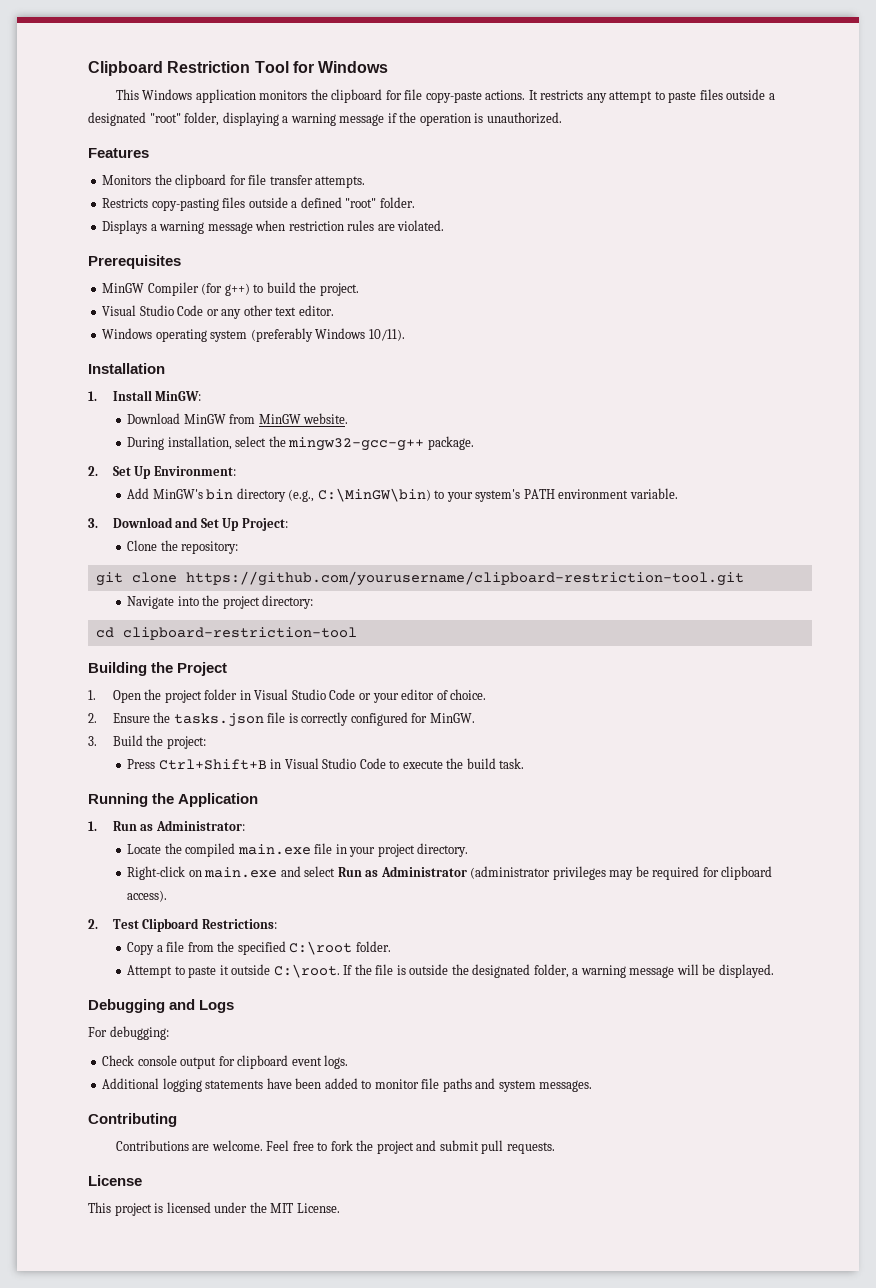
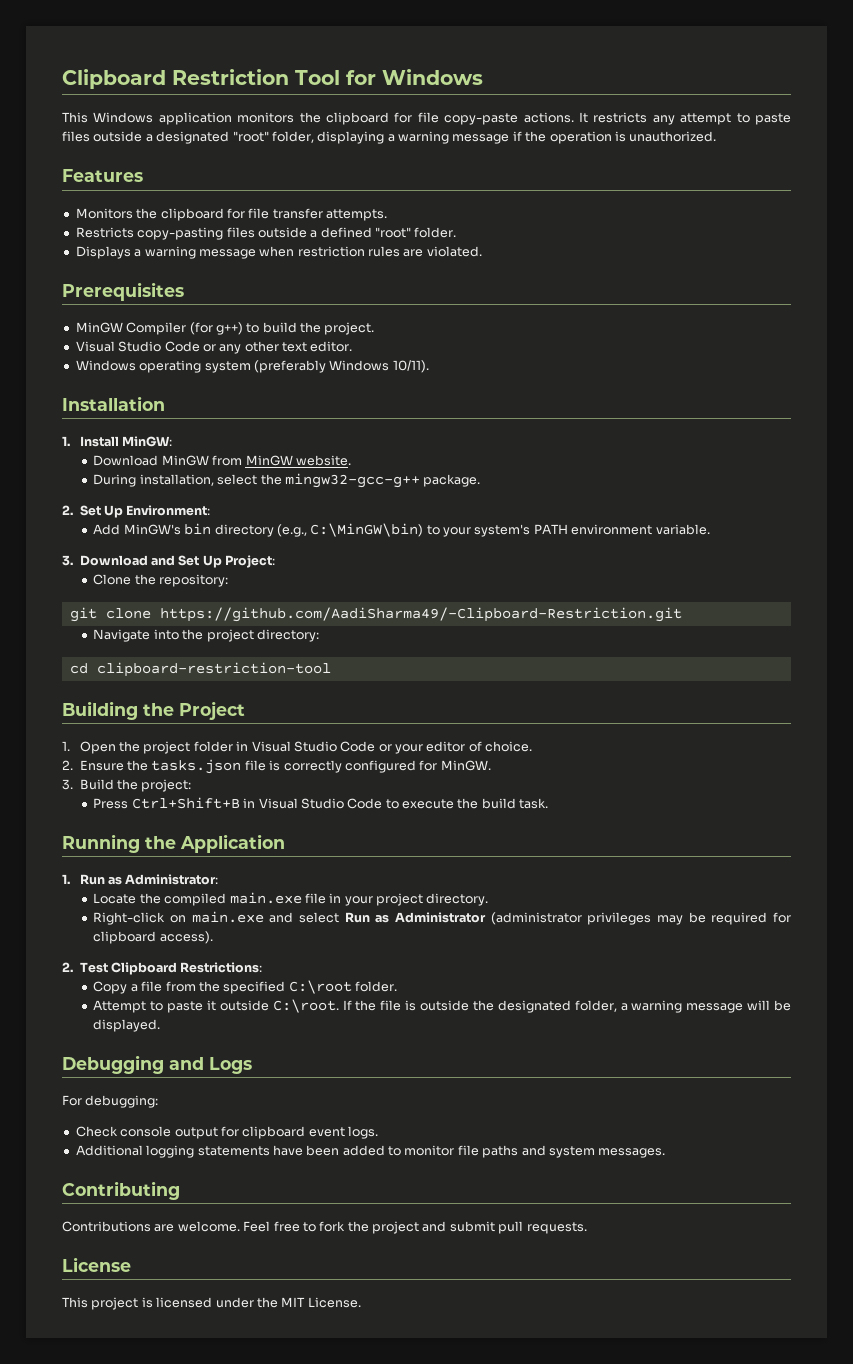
[185,571,744,586] https://github.com/yourusername/clipboard-restriction-tool.git -> [159,607,682,622] https://github.com/AadiSharma49/-Clipboard-Restriction.git

